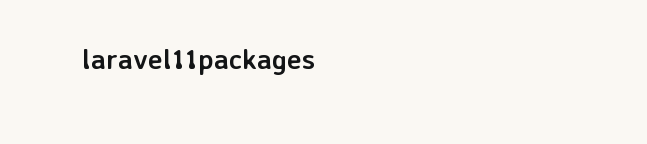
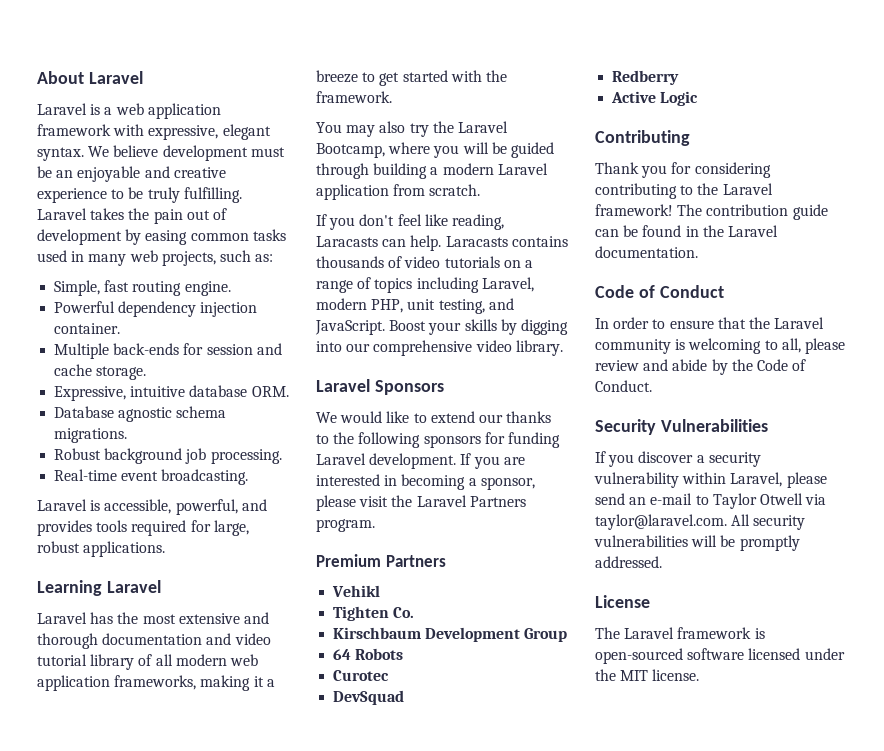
[82,49,315,75] laravel11packages -> [37,71,143,84] [37,103,221,119] [37,124,271,140] [37,145,285,161] [37,166,226,182] [37,187,242,203] [37,208,227,224] [37,229,286,245] [37,250,274,266] [54,280,231,296] [54,301,258,317] [54,323,121,334] [54,343,282,359] [54,364,147,380] [54,385,289,401] [54,406,227,422] [54,428,128,443] [54,448,282,464] [54,469,249,485] [37,499,267,515] [37,520,249,536] [37,541,166,557] [37,580,161,596] [37,612,269,624] [37,633,271,649] [37,654,258,670] [37,675,275,691] [316,70,507,86] [316,91,392,103] [316,121,508,137] [316,142,554,158] [316,163,548,179] [316,184,481,200] [316,214,504,230] [316,235,568,251] [316,256,533,268] [316,277,534,293] [316,298,514,314] [315,319,568,335] [316,340,563,356] [316,379,444,395] [316,411,552,423] [316,432,560,448] [316,453,525,469] [316,474,535,490] [316,495,526,511] [316,519,375,532] [316,554,446,567] [332,585,381,597] [333,606,415,621] [333,627,568,642] [333,648,404,660] [333,670,390,681] [333,690,405,705] [612,70,680,85] [611,91,699,106] [595,130,690,146] [595,162,771,178] [595,183,773,199] [595,204,828,220] [595,225,778,237] [595,246,698,258] [595,285,724,298] [595,317,825,329] [595,338,845,354] [595,359,807,375] [595,380,652,392] [595,419,768,435] [595,451,761,467] [594,472,827,488] [595,493,827,509] [595,514,806,530] [594,535,800,551] [595,556,662,568] [595,595,650,608] [595,627,765,639] [595,648,845,664] [595,669,700,681] About Laravel // Laravel is a web application framework with expressive, elegant syntax. We believe development must be an enjoyable and creative experience to be truly fulfilling. Laravel takes the pain out of development by easing common tasks used in many web projects, such as: // Simple, fast routing engine. // Powerful dependency injection container. // Multiple back-ends for session and cache storage. // Expressive, intuitive database ORM. // Database agnostic schema migrations. // Robust background job processing. // Real-time event broadcasting. // Laravel is accessible, powerful, and provides tools required for large, robust applications. // Learning Laravel // Laravel has the most extensive and thorough documentation and video tutorial library of all modern web application frameworks, making it a breeze to get started with the framework. // You may also try the Laravel Bootcamp, where you will be guided through building a modern Laravel application from scratch. // If you don't feel like reading, Laracasts can help. Laracasts contains thousands of video tutorials on a range of topics including Laravel, modern PHP, unit testing, and JavaScript. Boost your skills by digging into our comprehensive video library. // Laravel Sponsors // We would like to extend our thanks to the following sponsors for funding Laravel development. If you are interested in becoming a sponsor, please visit the Laravel Partners program. // Premium Partners // Vehikl // Tighten Co. // Kirschbaum Development Group // 64 Robots // Curotec // DevSquad // Redberry // Active Logic // Contributing // Thank you for considering contributing to the Laravel framework! The contribution guide can be found in the Laravel documentation. // Code of Conduct // In order to ensure that the Laravel community is welcoming to all, please review and abide by the Code of Conduct. // Security Vulnerabilities // If you discover a security vulnerability within Laravel, please send an e-mail to Taylor Otwell via taylor@laravel.com. All security vulnerabilities will be promptly addressed. // License // The Laravel framework is open-sourced software licensed under the MIT license.

